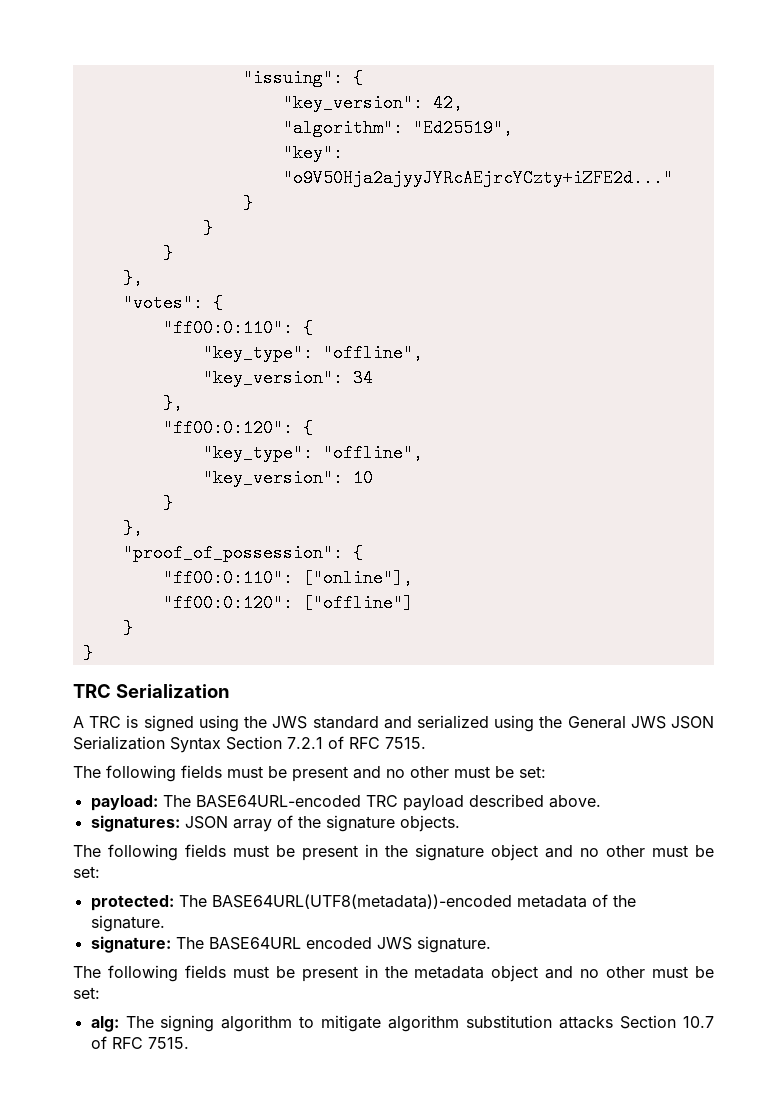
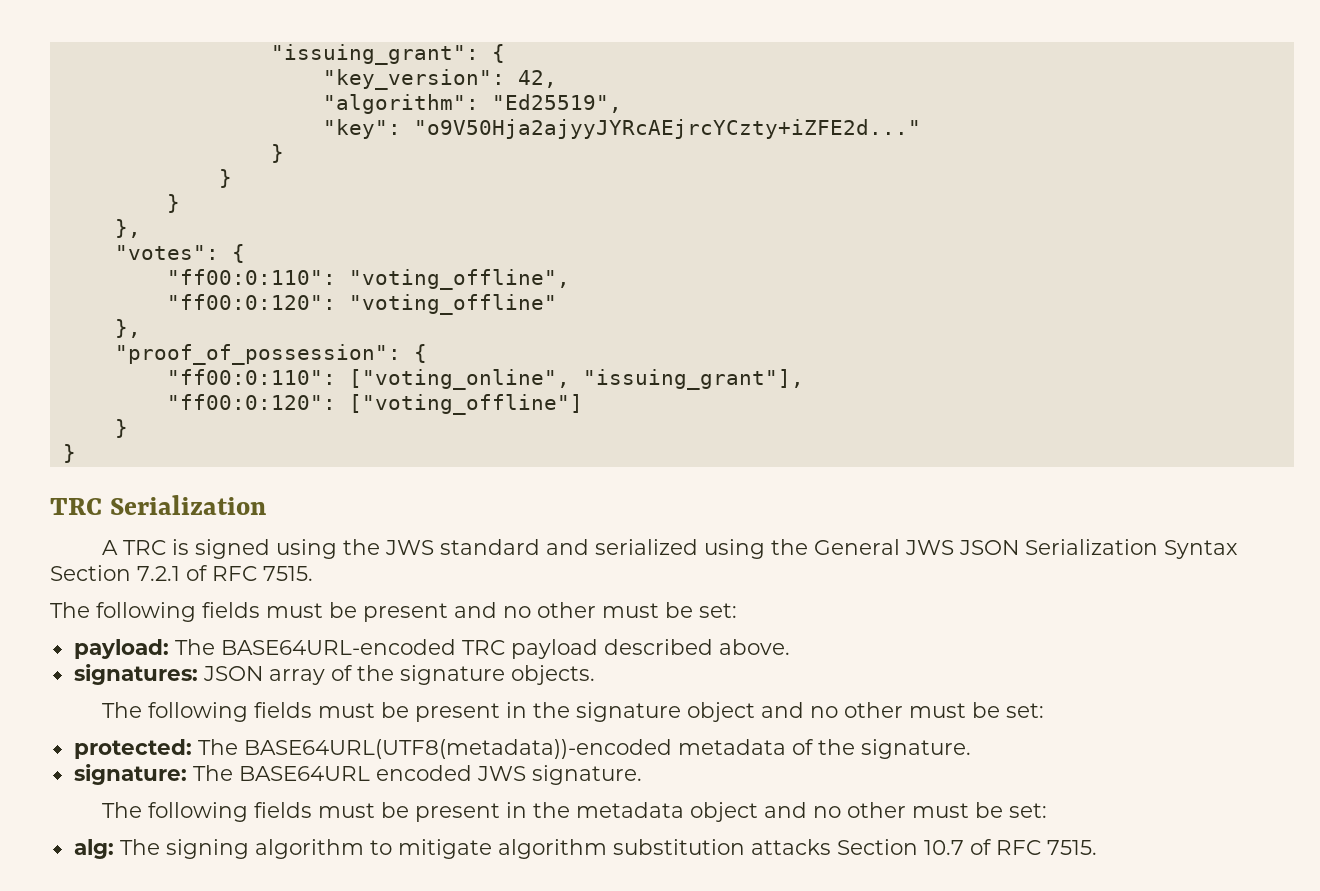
[242,69,343,87] "issuing": -> [270,44,479,65] "issuing_grant":
[302,319,313,337] [202,344,423,362] [202,369,373,387] [162,394,183,412] [162,419,313,437] [202,444,423,462] [202,469,373,487] [162,494,173,512] { // "key_type": "offline", // "key_version": 34 // }, // "ff00:0:120": { // "key_type": "offline", // "key_version": 10 // } -> [348,269,570,290] [166,294,557,315] "voting_offline", // "ff00:0:120": "voting_offline"
[302,569,413,587] [162,594,413,612] ["online"], // "ff00:0:120": ["offline"] -> [348,369,804,390] [166,394,583,415] ["voting_online", "issuing_grant"], // "ff00:0:120": ["voting_offline"]

